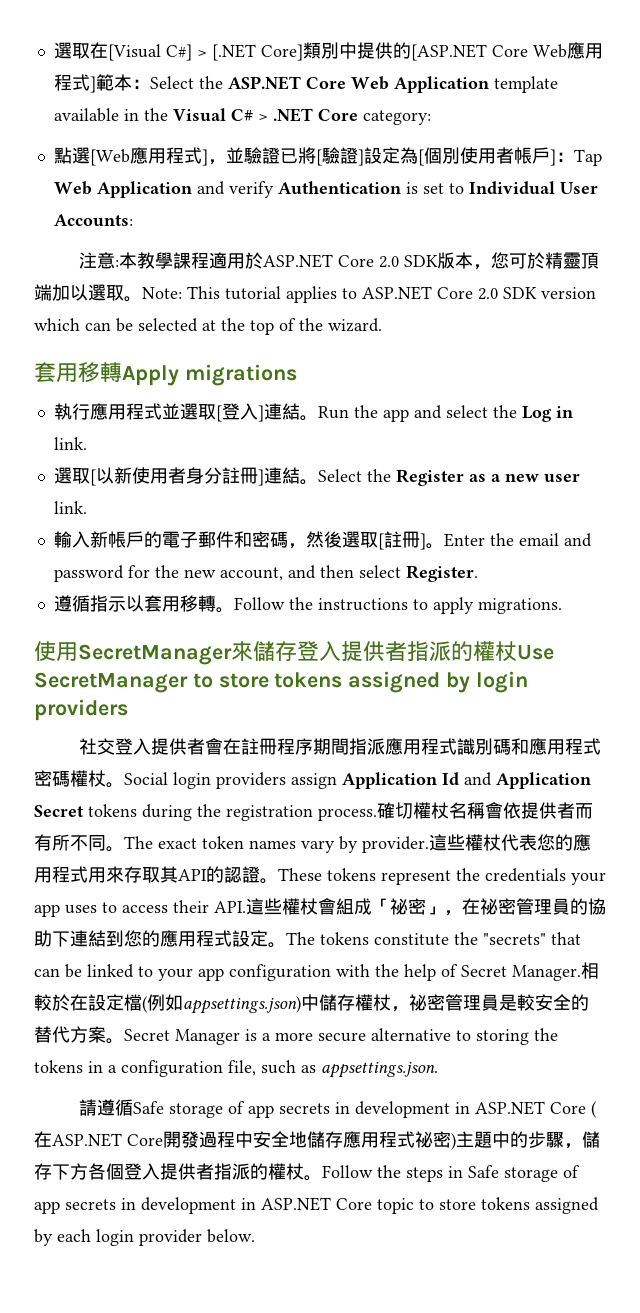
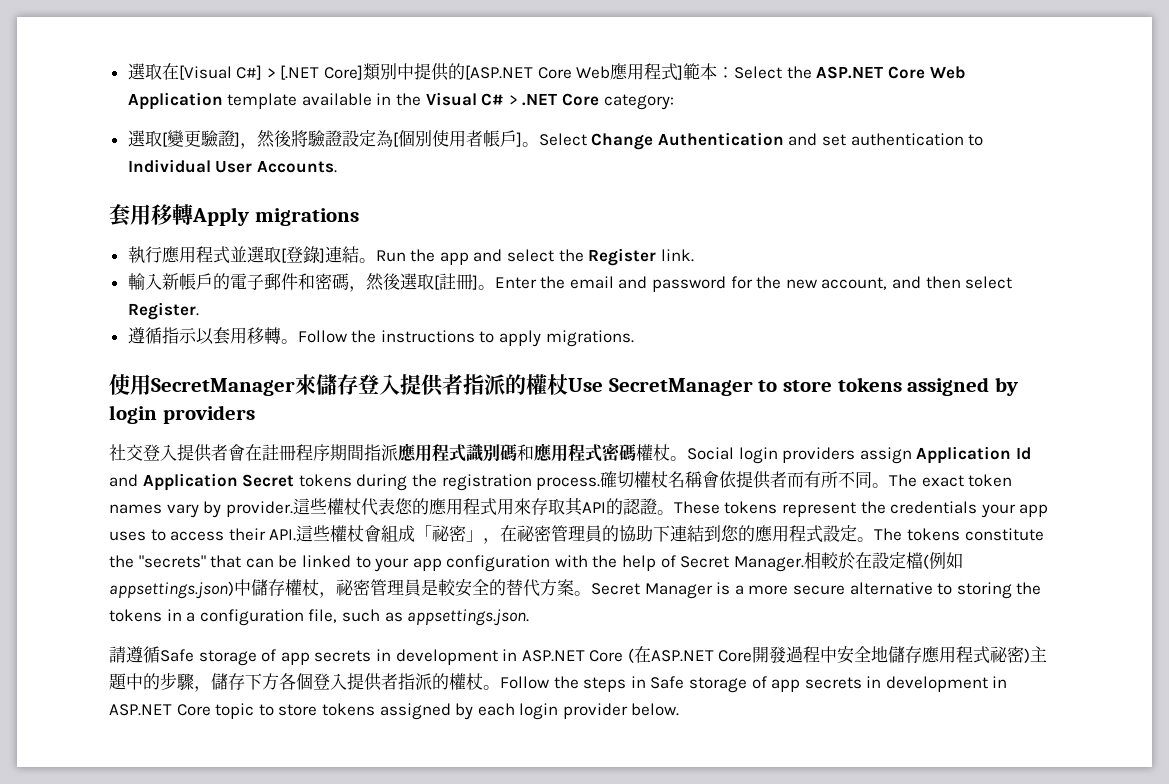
[53,147,364,166] 點選[Web應用程式]，並驗證已將[驗證] -> [127,130,342,149] 選取[變更驗證]，然後將驗證
[555,149,602,166] [53,181,598,198] [53,214,133,226] [78,252,599,270] [34,284,596,303] [34,318,382,335] ：Tap Web Application and verify Authentication is set to Individual User Accounts: // 注意:本教學課程適用於ASP.NET Core 2.0 SDK版本，您可於精靈頂端加以選取。Note: This tutorial applies to ASP.NET Core 2.0 SDK version which can be selected at the top of the wizard. -> [521,132,984,150] [127,159,337,173] 。Select Change Authentication and set authentication to Individual User Accounts.
[239,403,258,420] 入 -> [302,246,320,263] 錄
[521,406,573,422] [53,437,87,450] [53,467,580,486] Log in link. // 選取[以新使用者身分註冊]連結。Select the Register as a new user -> [588,248,657,266] Register

